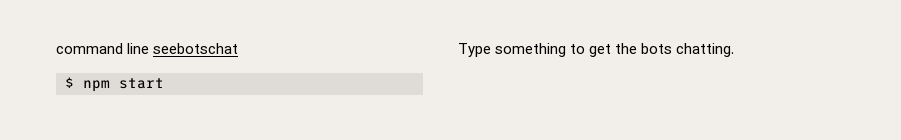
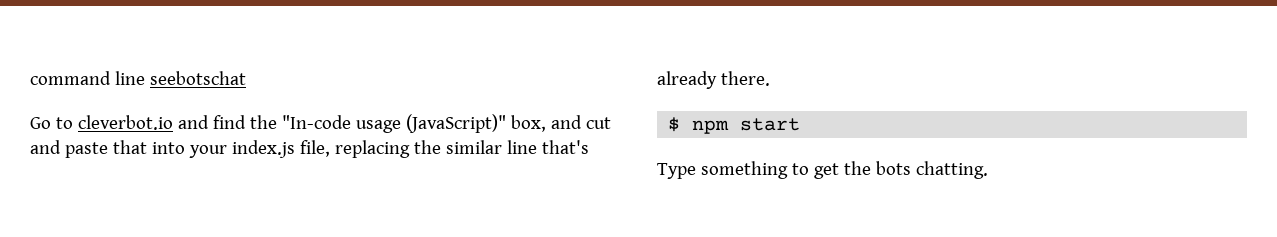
(239, 48) none -> [30,114,611,133] [30,140,589,158] [657,71,770,89] // Go to cleverbot.io and find the "In-code usage (JavaScript)" box, and cut and paste that into your index.js file, replacing the similar line that's already there.

